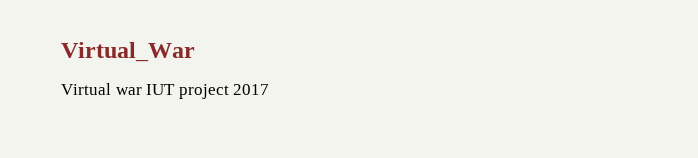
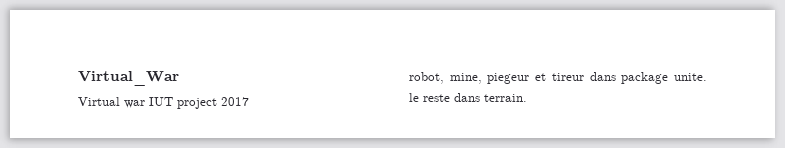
(270, 89) none -> [409,72,707,84] [409,93,527,102] // robot, mine, piegeur et tireur dans package unite. le reste dans terrain.

